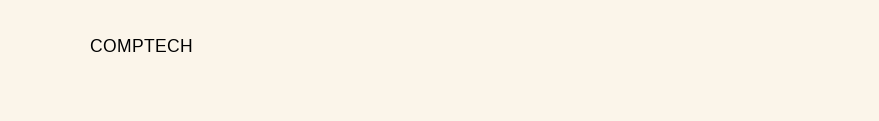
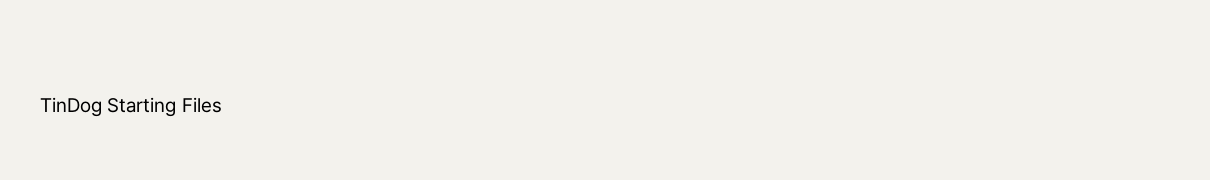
[90,39,193,52] COMPTECH -> [40,97,222,117] TinDog Starting Files

